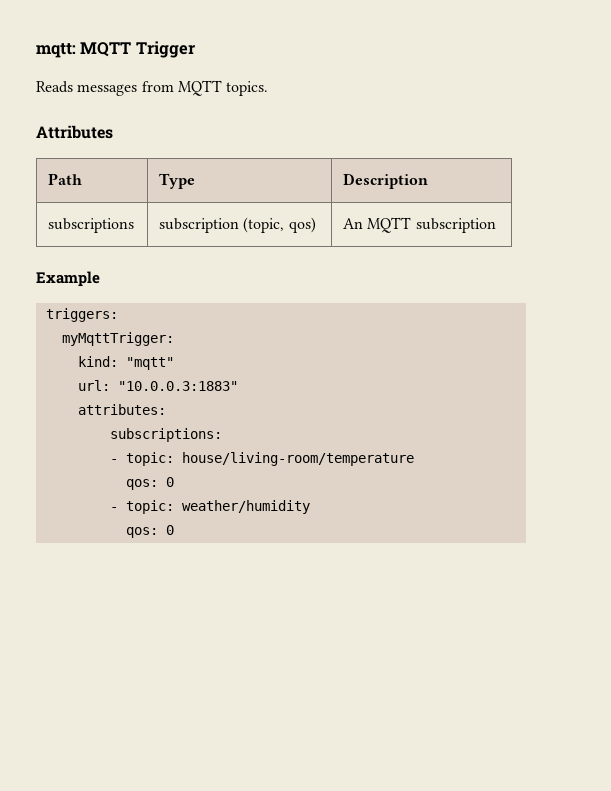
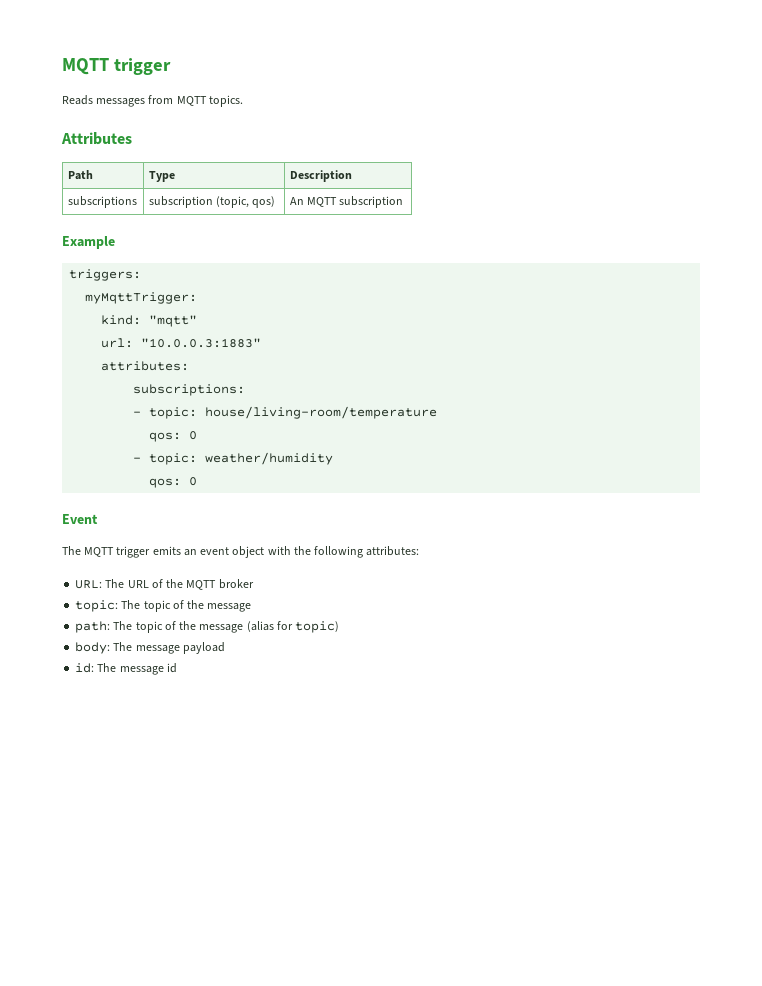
[36,41,195,58] mqtt: MQTT Trigger -> [62,58,171,75] MQTT trigger
(174, 530) none -> [62,514,98,524] [62,546,420,558] [75,579,254,590] [75,600,252,612] [75,621,340,633] [75,642,225,654] [75,663,177,675] // Event // The MQTT trigger emits an event object with the following attributes: // URL: The URL of the MQTT broker // topic: The topic of the message // path: The topic of the message (alias for topic) // body: The message payload // id: The message id

